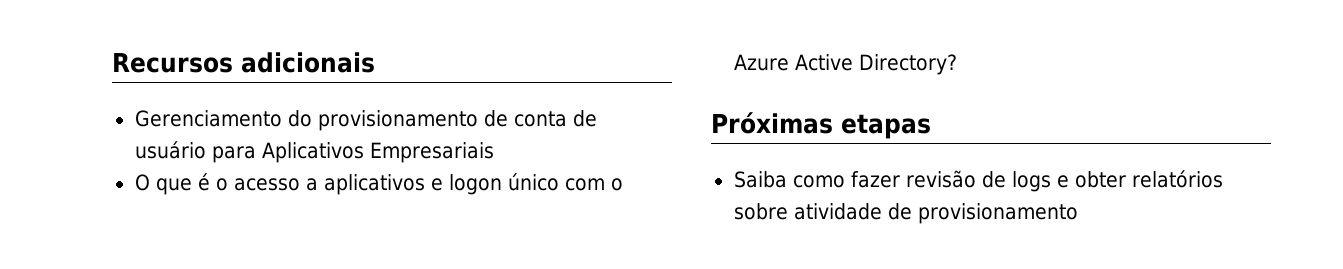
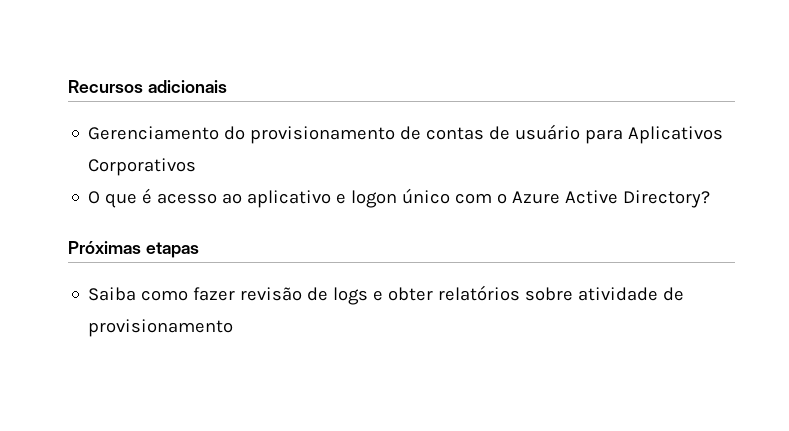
[513,111,567,127] conta -> [426,127,485,140] contas
[369,142,494,163] Empresariais -> [88,158,197,176] Corporativos
[215,174,425,195] o acesso a aplicativos -> [157,190,332,208] acesso ao aplicativo

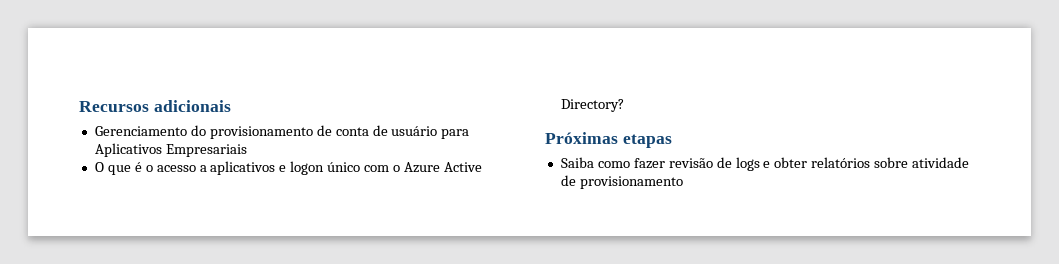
[426,127,485,140] contas -> [335,127,369,136] conta
[88,158,197,176] Corporativos -> [165,144,247,157] Empresariais
[157,190,332,208] acesso ao aplicativo -> [145,161,276,175] o acesso a aplicativos

